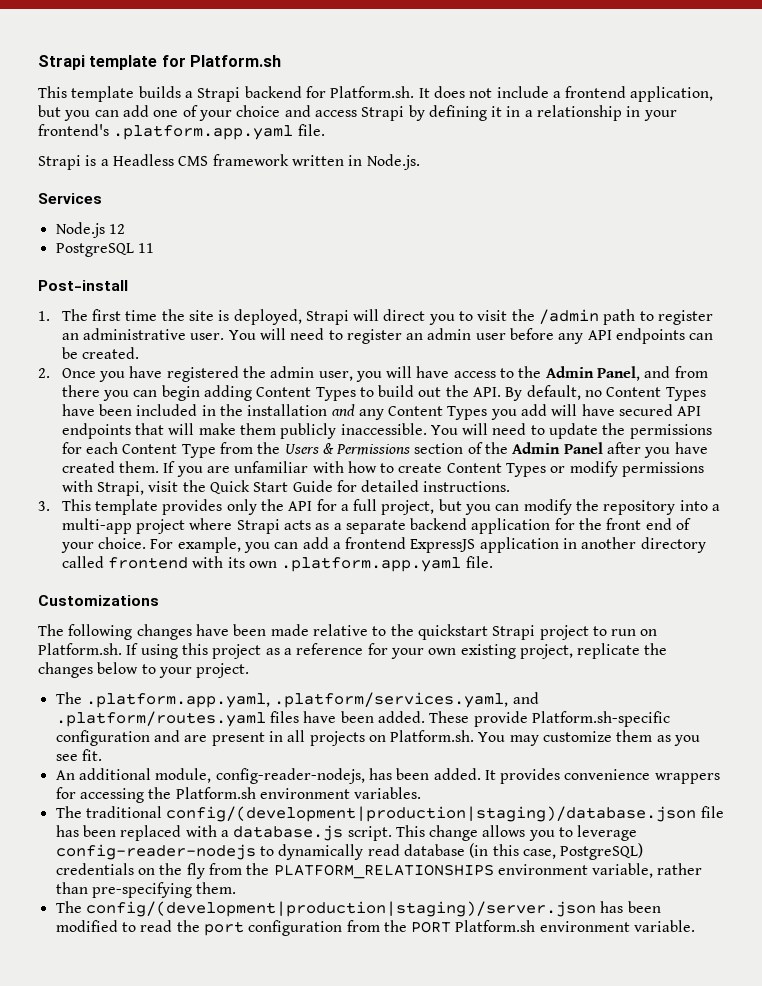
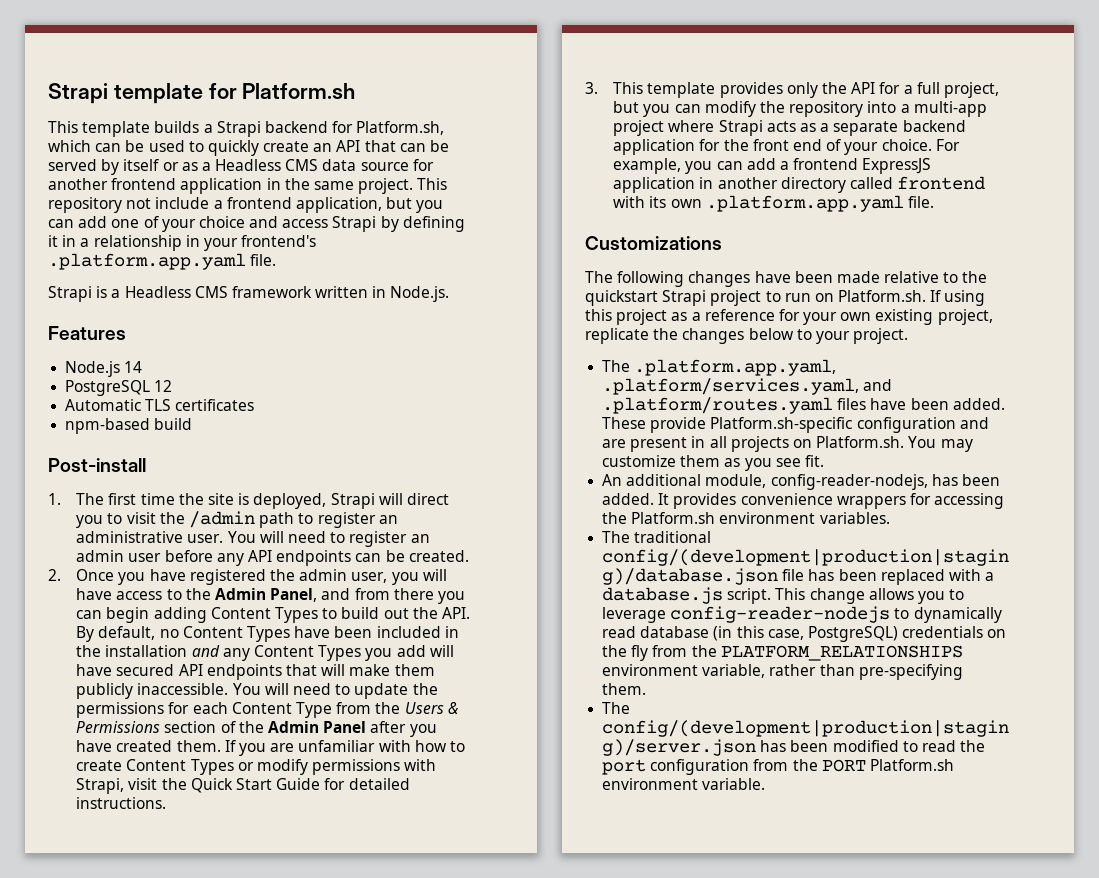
[330,86,465,98] Platform.sh. It does -> [356,121,445,135] [48,140,450,156] [48,159,434,175] [48,178,448,194] [48,197,122,213] Platform.sh, which can be used to quickly create an API that can be served by itself or as a Headless CMS data source for another frontend application in the same project. This repository
[38,193,102,204] Services -> [48,326,126,340] Features
(105, 230) none -> [124,361,143,373] [65,380,151,396] 14 // PostgreSQL
[55,243,154,257] PostgreSQL 11 -> [65,399,255,411] [65,418,193,434] Automatic TLS certificates // npm-based build

